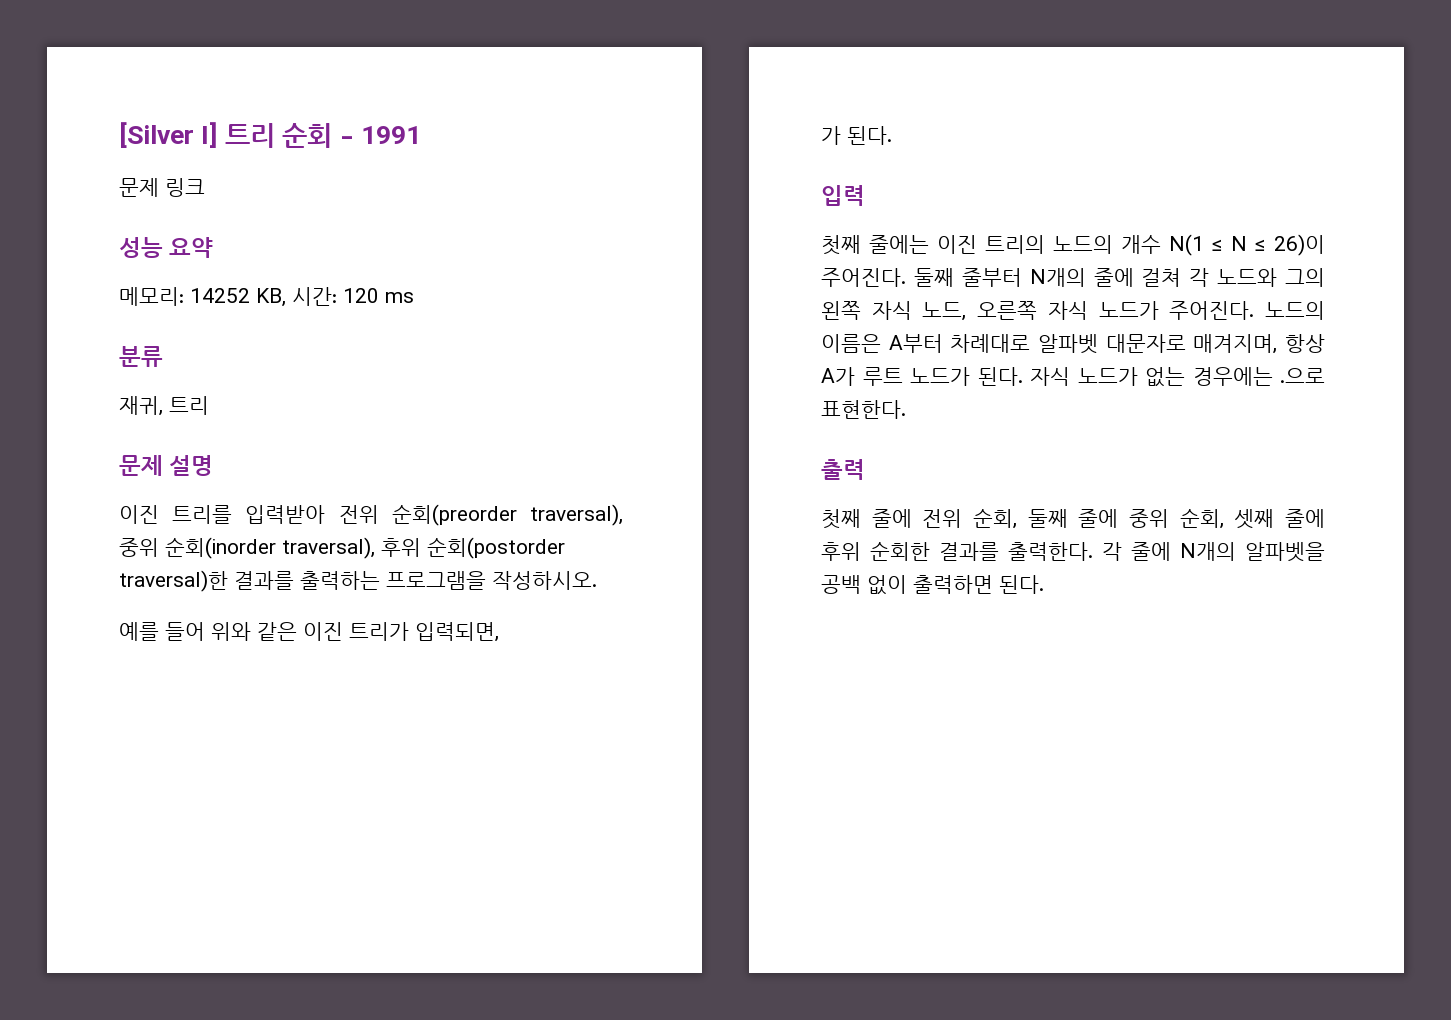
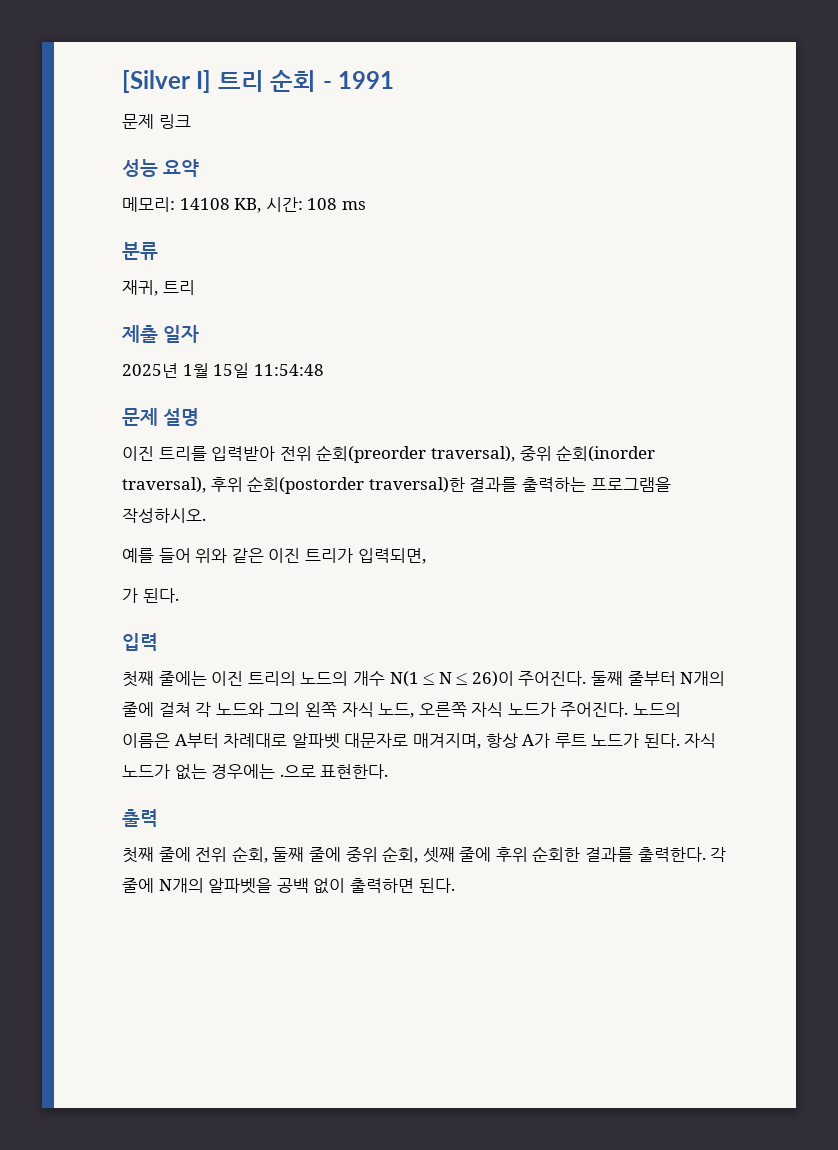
[190,288,250,303] 14252 -> [179,198,230,210] 14108
[343,288,379,303] 120 -> [307,198,338,210] 108
(209, 405) none -> [122,325,200,343] [122,363,324,378] // 제출 일자 // 2025년 1월 15일 11:54:48

